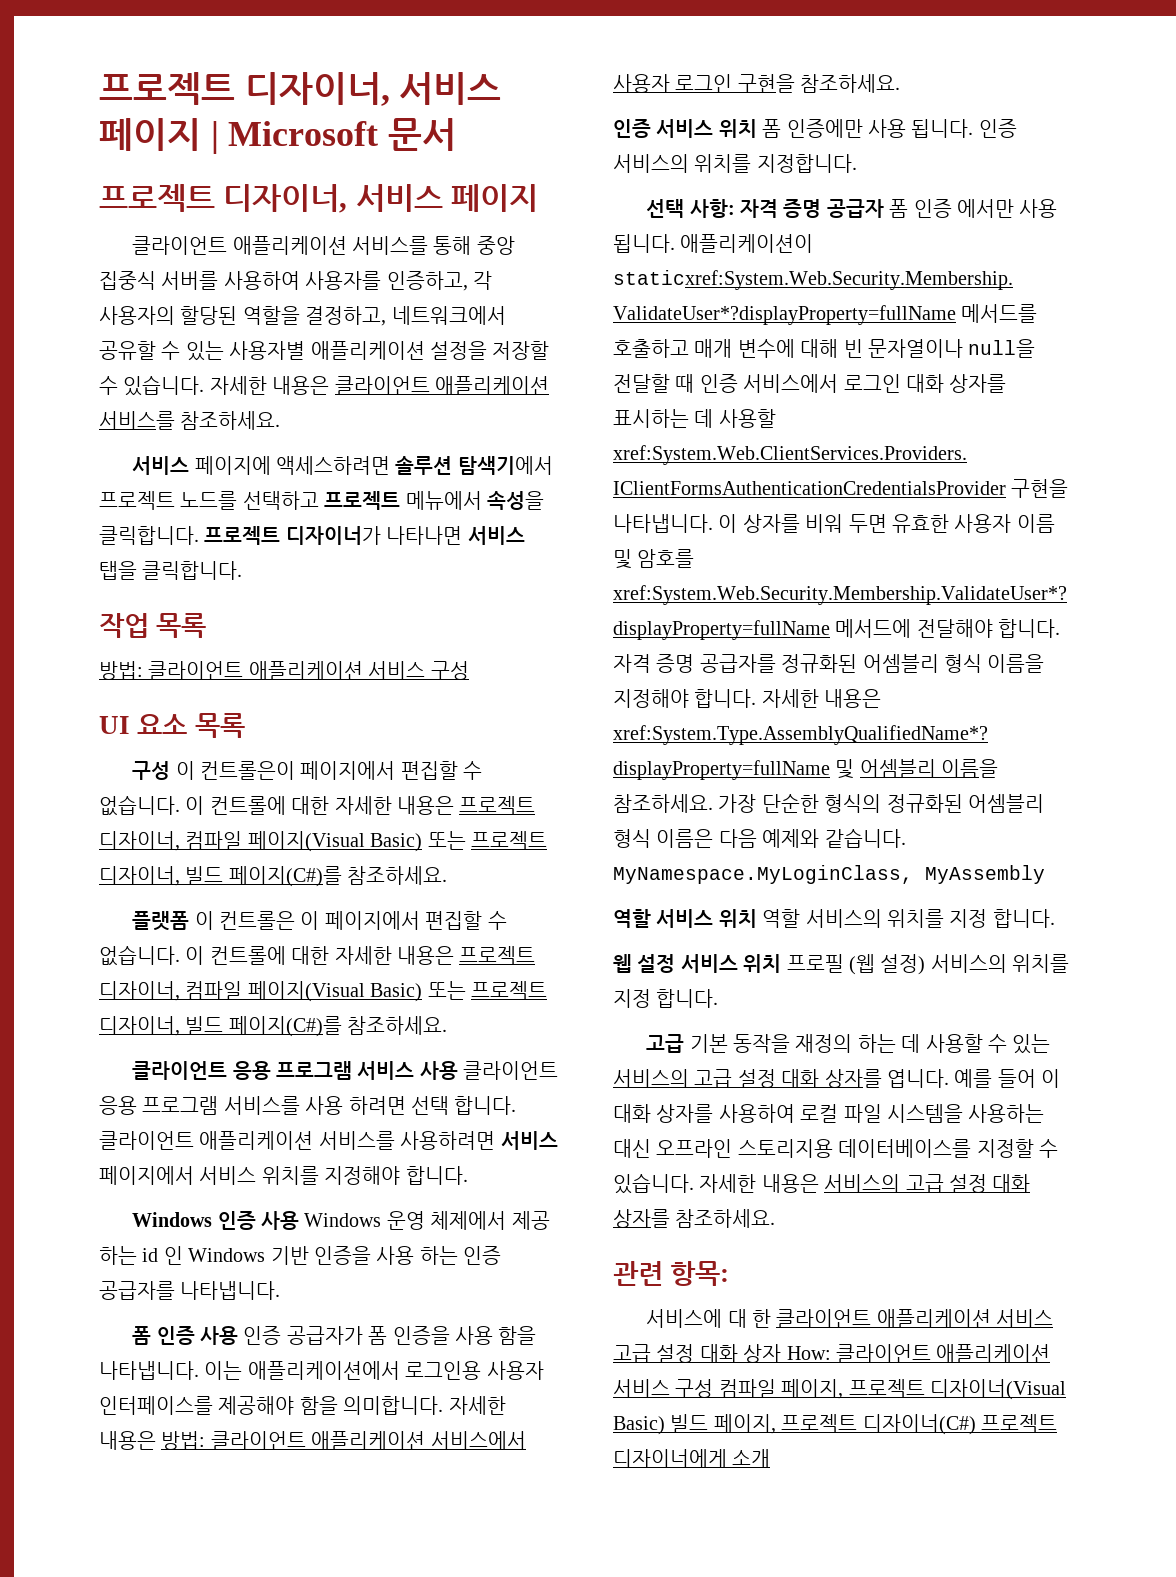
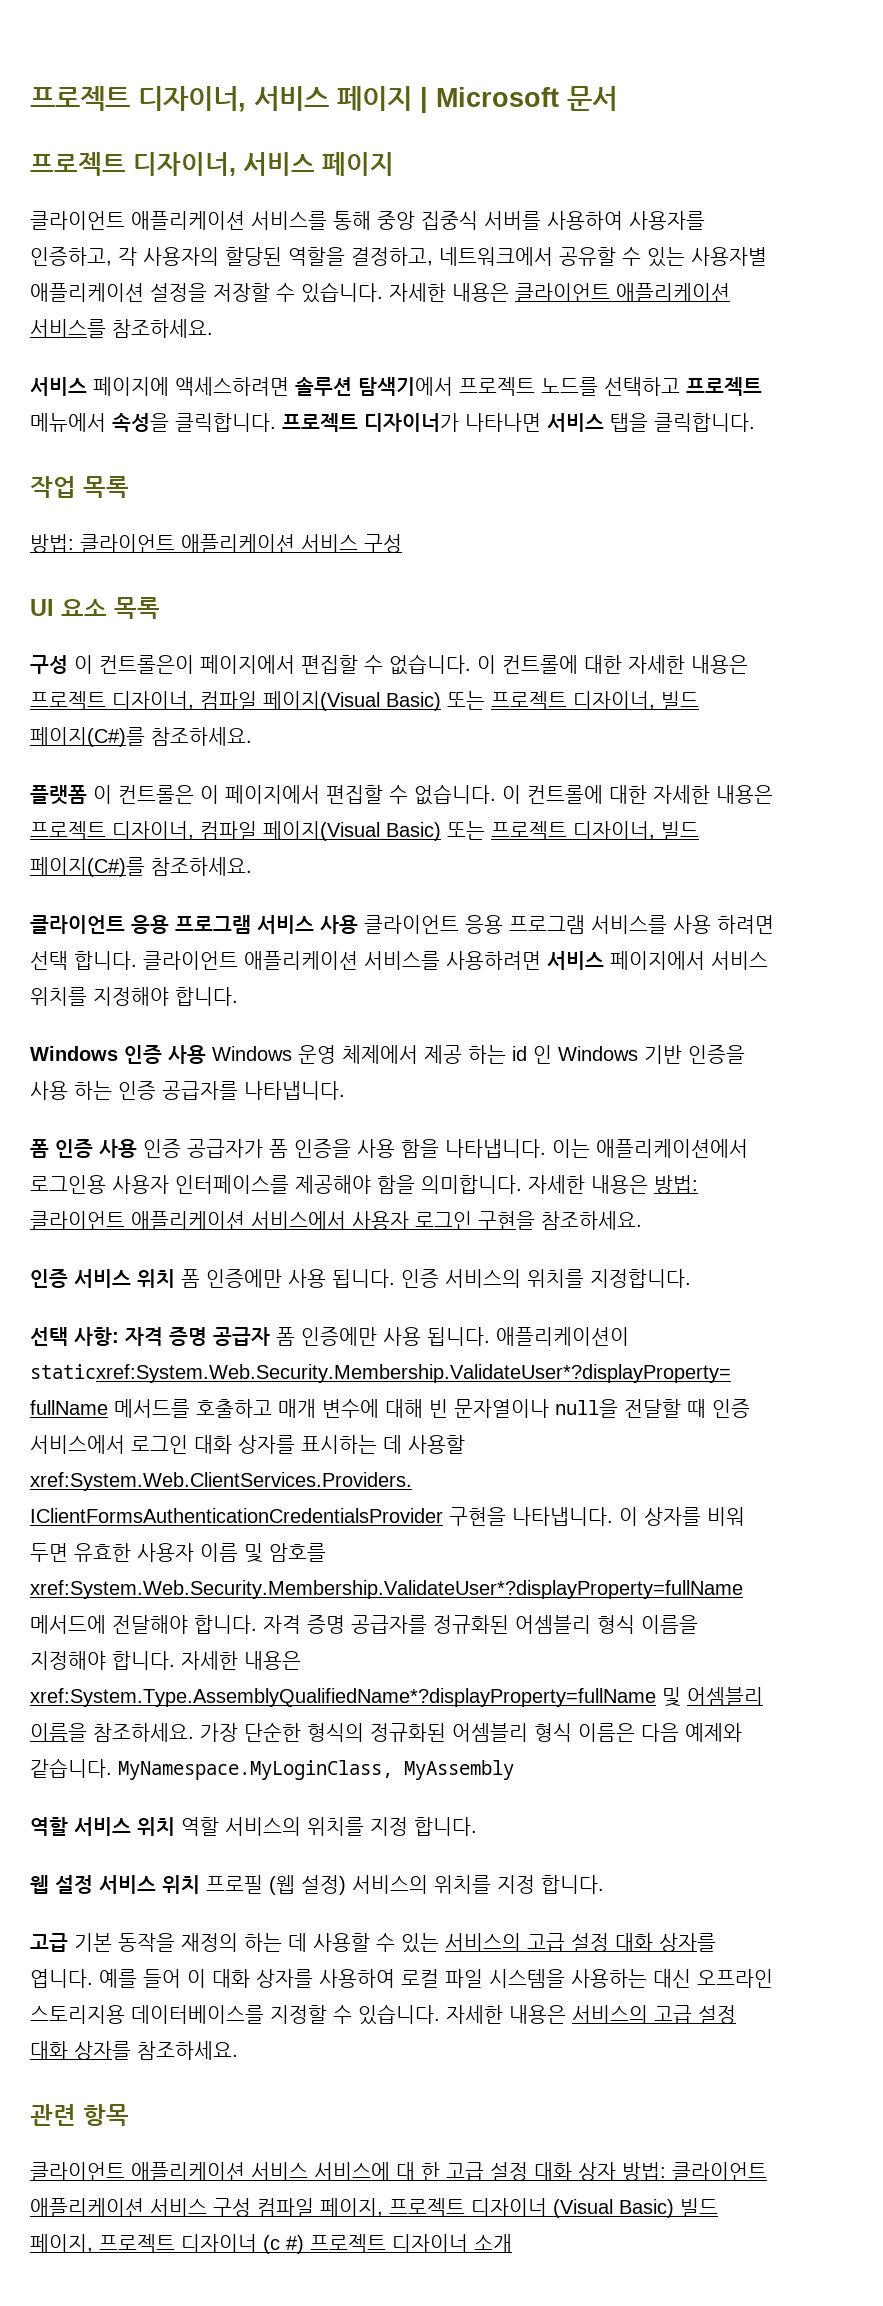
[913,199,1014,218] 인증 에서만 -> [301,1327,377,1346] 인증에만
[670,1261,730,1286] [646,1309,1054,1328] 항목: // 서비스에 대 한 클라이언트 애플리케이션 서비스 -> [83,2104,129,2126] [30,2162,440,2181] 항목 // 클라이언트 애플리케이션 서비스 서비스에 대 한
[786,1346,831,1360] How: -> [622,2162,666,2181] 방법:
[930,1379,1066,1400] 디자이너(Visual -> [471,2198,613,2218] 디자이너 (Visual
[862,1414,1057,1435] [613,1449,727,1468] 디자이너(C#) 프로젝트 디자이너에게 -> [181,2234,468,2254] 디자이너 (c #) 프로젝트 디자이너

